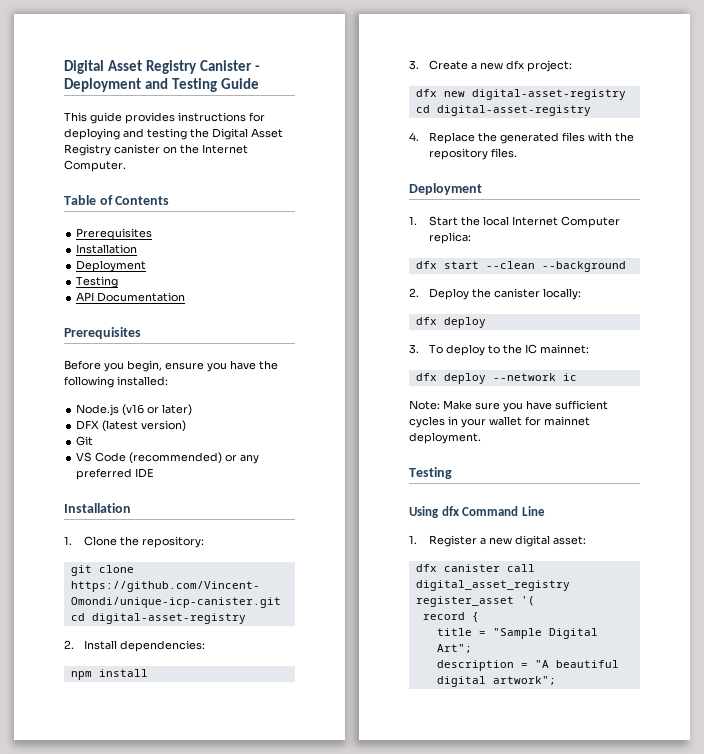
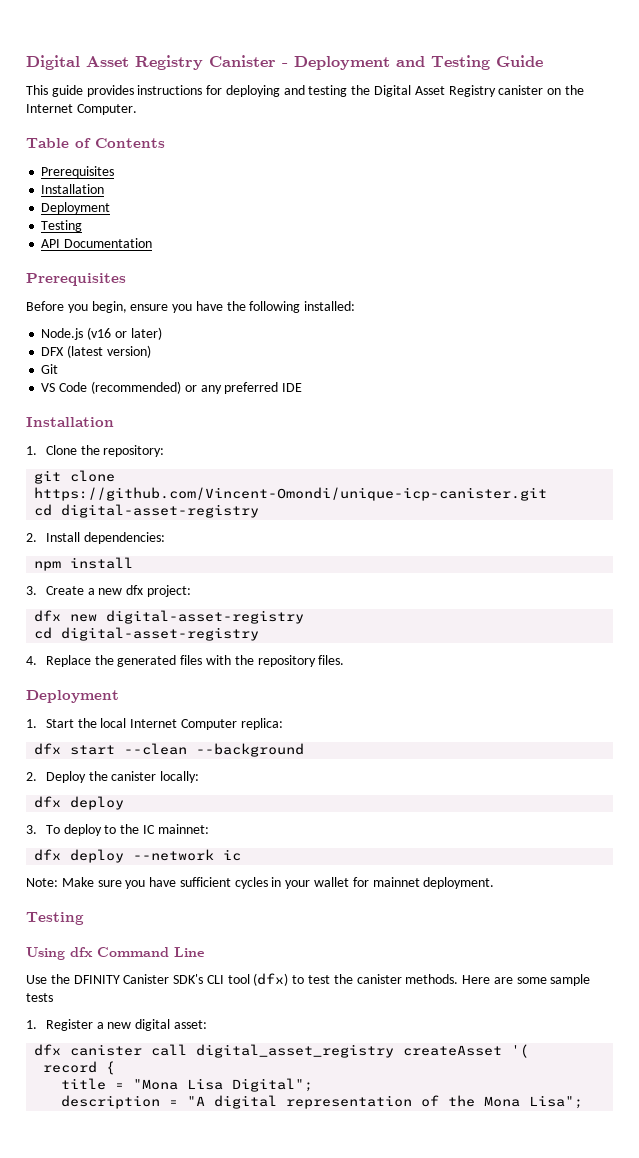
(545, 511) none -> [26,973,591,986] [26,993,53,1002] // Use the DFINITY Canister SDK's CLI tool (dfx) to test the canister methods. Here are some sample tests
[415,596,514,607] register_asset -> [403,1045,503,1056] createAsset
[492,628,598,639] [436,644,472,653] "Sample Digital Art"; -> [133,1078,314,1092] "Mona Lisa Digital";
[555,660,619,668] [436,676,556,687] beautiful digital artwork"; -> [214,1095,584,1109] digital representation of the Mona Lisa";

